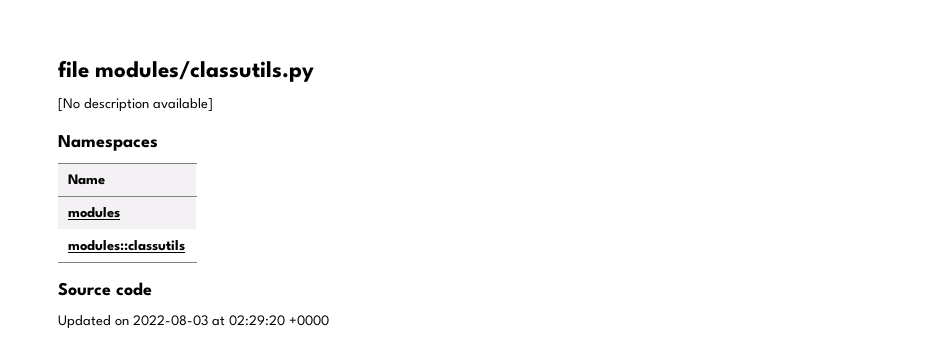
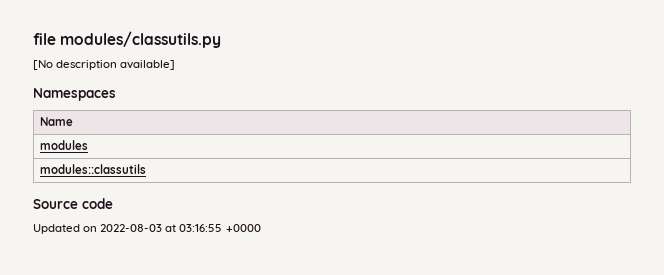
[229,315,285,326] 02:29:20 -> [179,224,223,232] 03:16:55

